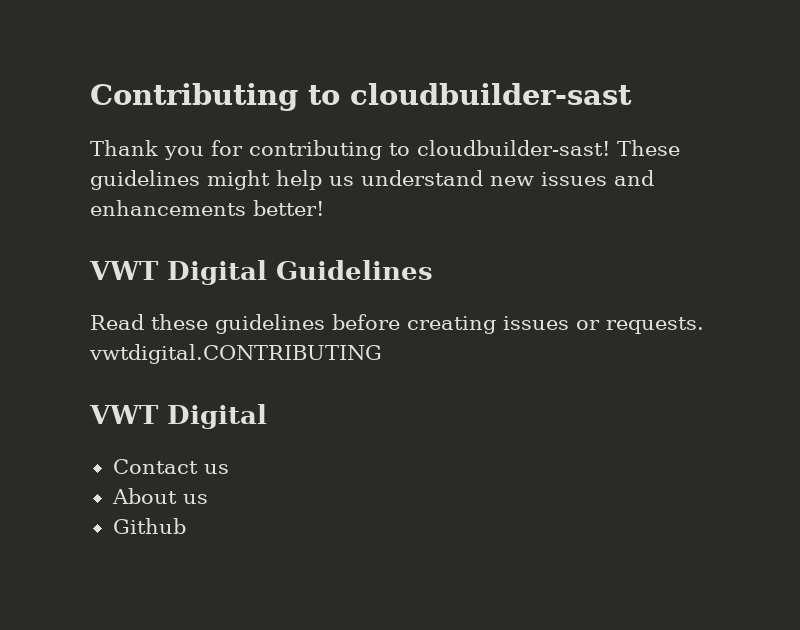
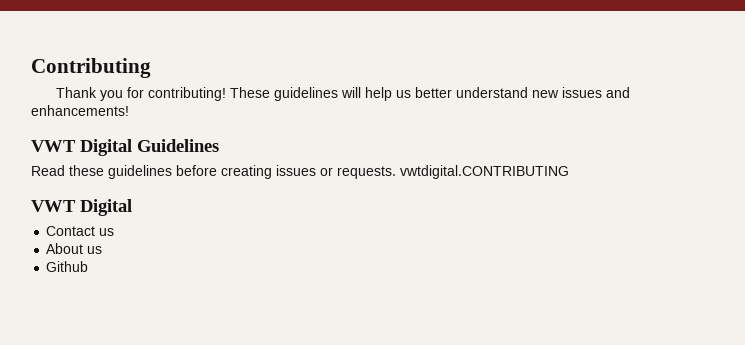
[308,83,632,105] to cloudbuilder-sast -> (151, 68) none
[249,140,610,160] contributing to cloudbuilder-sast! -> [147,87,226,101] contributing!
[207,170,270,190] might -> [340,87,361,98] will
(354, 181) none -> [414,87,452,98] better
[90,200,324,216] enhancements better! -> [31,105,129,116] enhancements!

